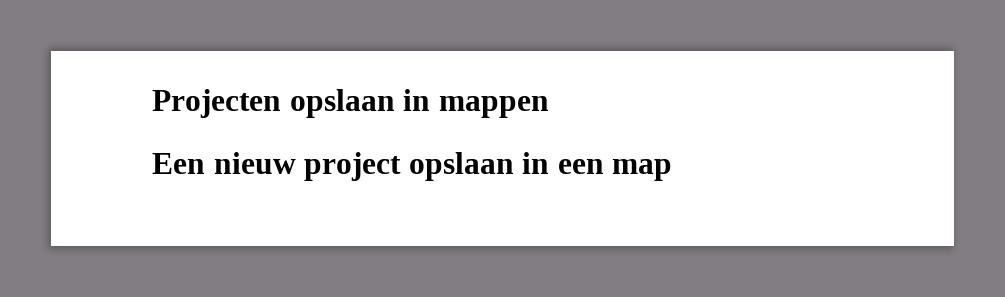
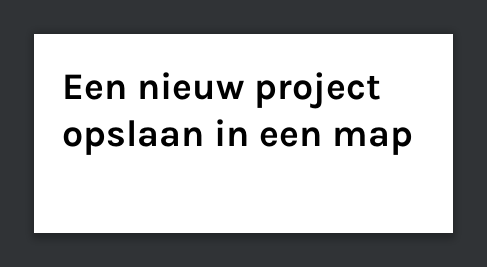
[152,89,549,118] Projecten opslaan in mappen // -> (62, 87) none

